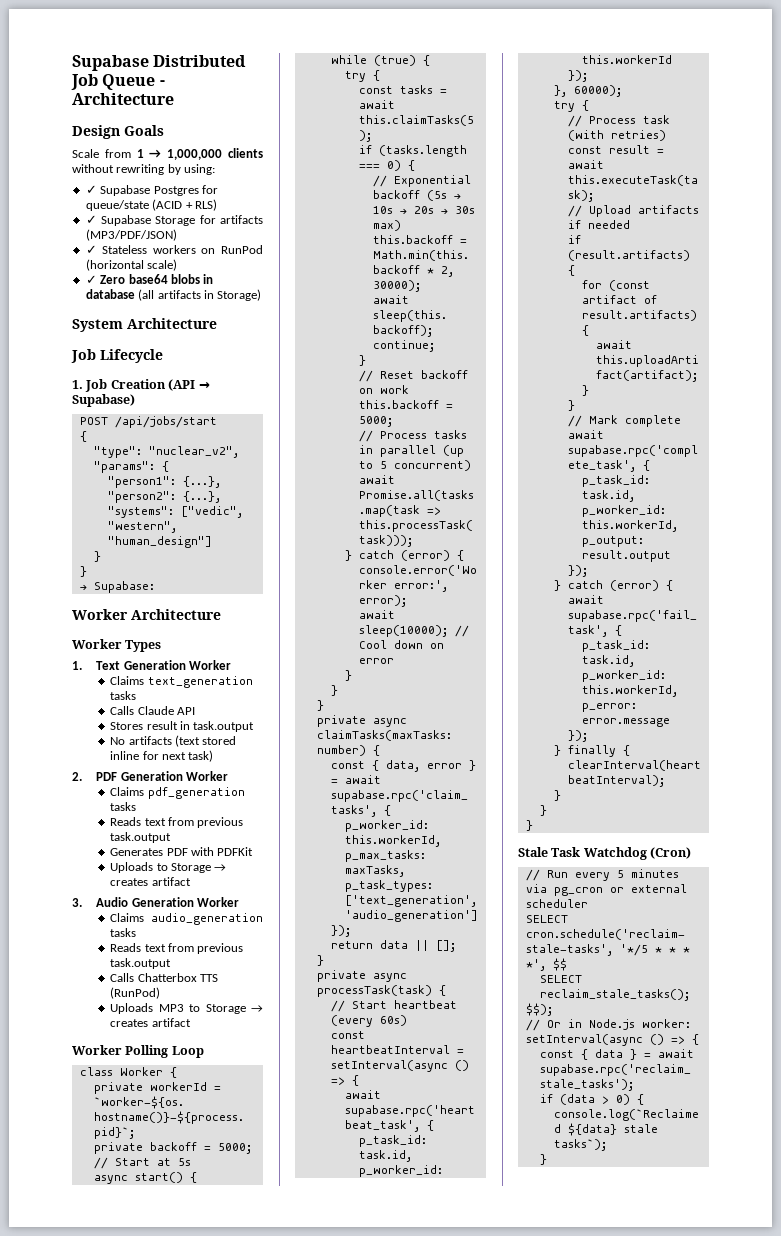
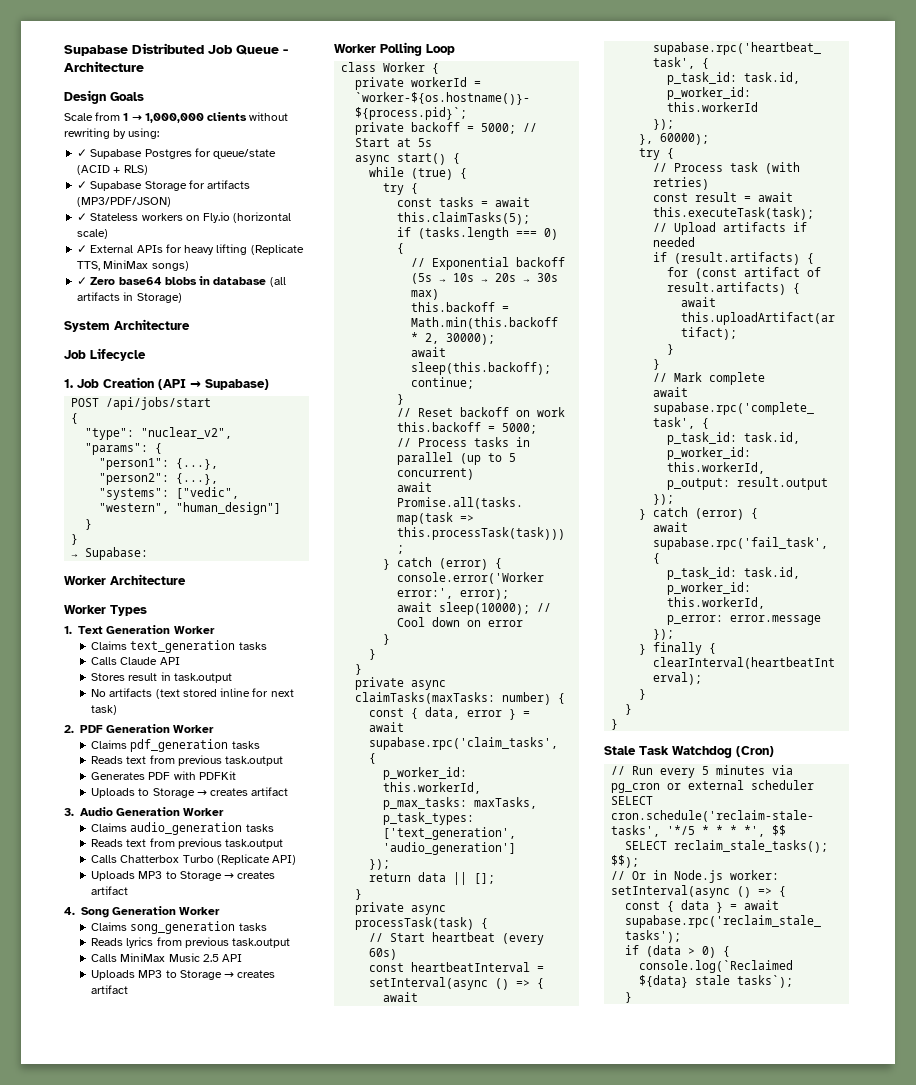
[221,245,263,254] RunPod -> [203,212,231,223] Fly.io
(178, 265) none -> [77,244,304,255] [77,260,189,271] // ✓ External APIs for heavy lifting (Replicate TTS, MiniMax songs)
[199,974,218,982] [110,987,161,999] TTS (RunPod) -> [182,854,297,865] [91,871,276,881] [91,886,129,895] [64,906,221,918] [91,921,267,934] [91,937,291,948] [91,953,243,962] Turbo (Replicate API) // Uploads MP3 to Storage → creates artifact // 4. Song Generation Worker // Claims song_generation tasks // Reads lyrics from previous task.output // Calls MiniMax Music 2.5 API

